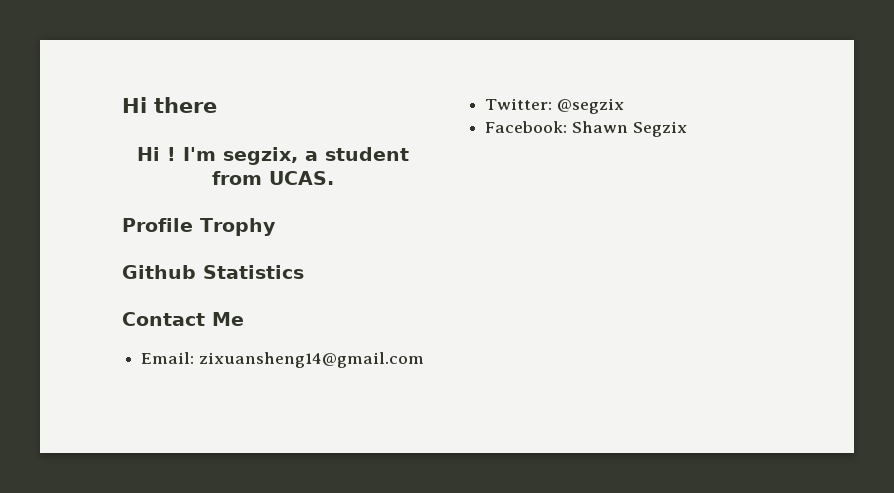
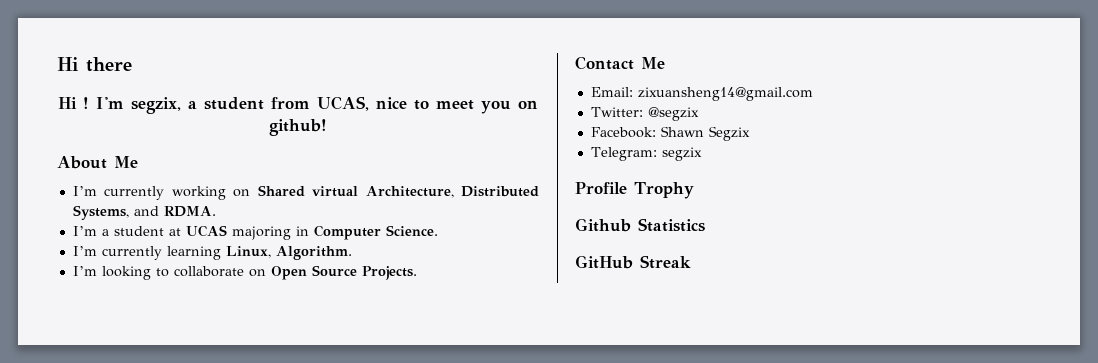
[269,171,334,185] [122,218,276,236] [122,265,304,279] UCAS. // Profile Trophy // Github Statistics -> [317,96,538,114] [269,119,327,136] [57,156,138,169] [72,185,539,200] [72,205,216,220] [72,225,438,240] [72,246,352,260] [72,265,417,280] UCAS, nice to meet you on github! // About Me // I’m currently working on Shared virtual Architecture, Distributed Systems, and RDMA. // I’m a student at UCAS majoring in Computer Science. // I’m currently learning Linux, Algorithm. // I’m looking to collaborate on Open Source Projects.
(687, 129) none -> [590,147,702,161] [575,182,694,199] [575,218,705,232] [575,255,691,269] // Telegram: segzix // Profile Trophy // Github Statistics // GitHub Streak

